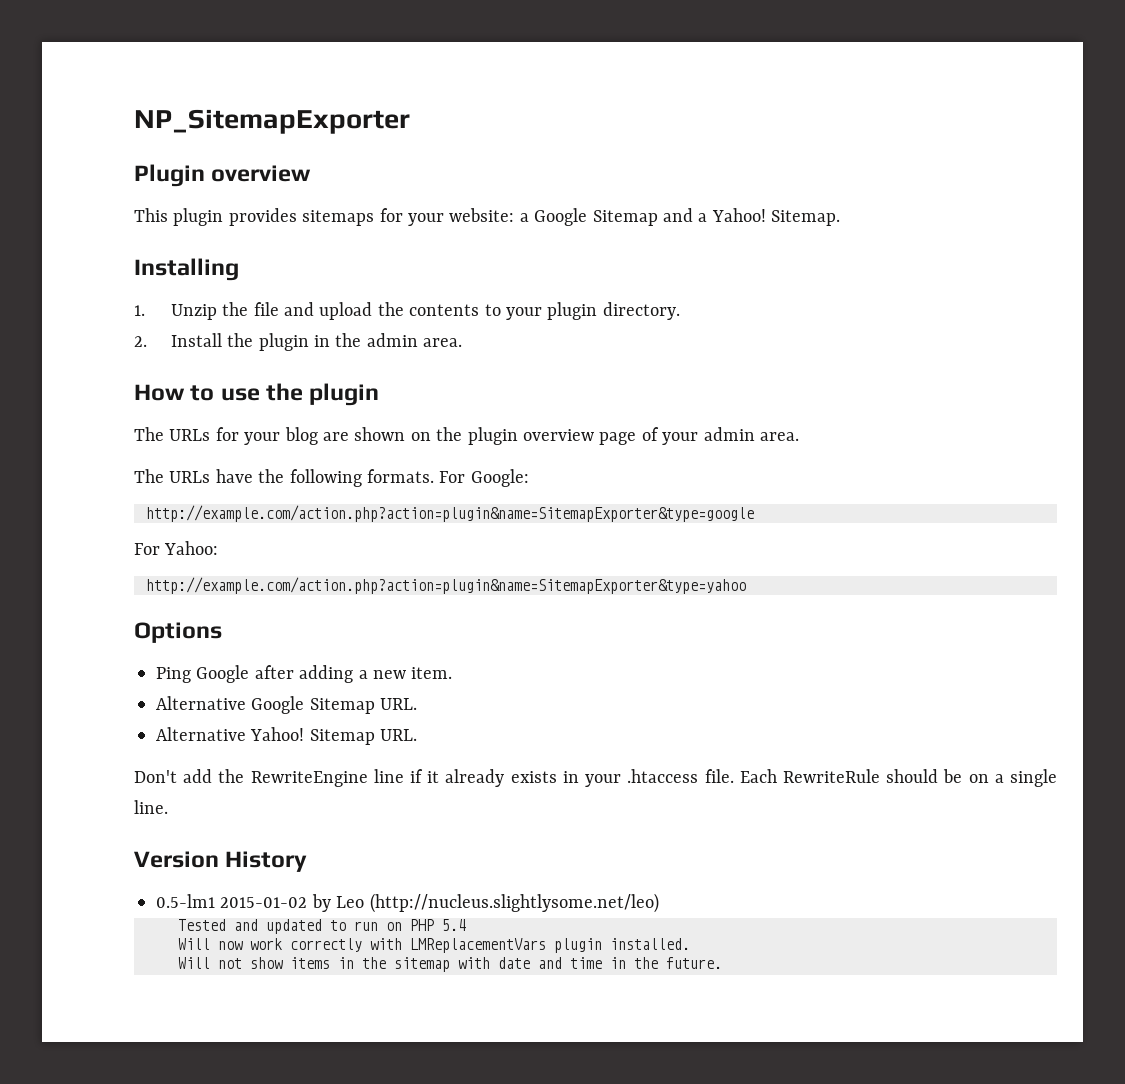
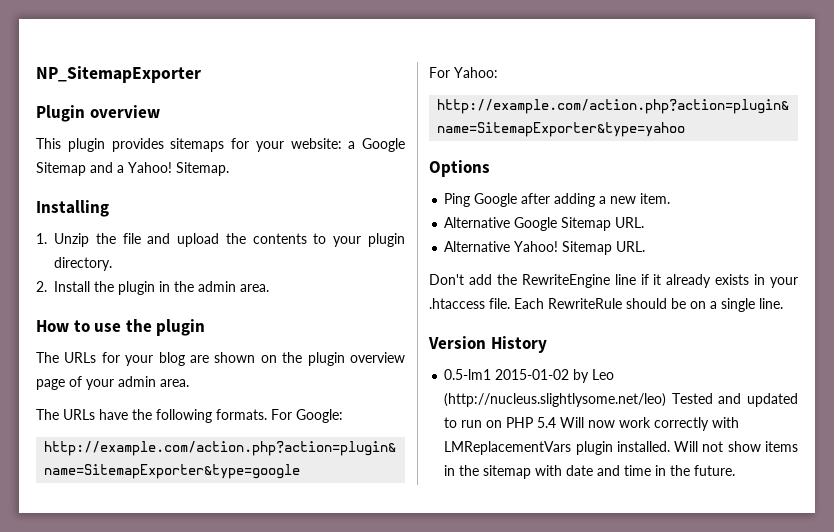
(659, 903) // -> (667, 400) none
(466, 925) // -> (557, 422) none
(690, 944) // -> (670, 446) none

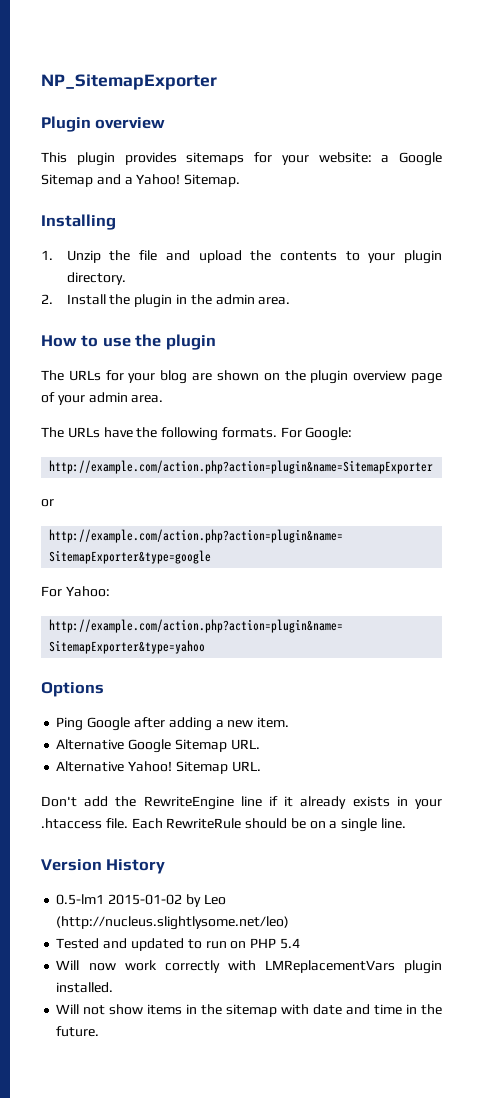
(343, 416) none -> [49,460,434,474] [41,499,54,507] // http://example.com/action.php?action=plugin&name=SitemapExporter // or
(667, 400) none -> (290, 923) //
(557, 422) none -> (300, 943) //
(670, 446) none -> (114, 987) //

